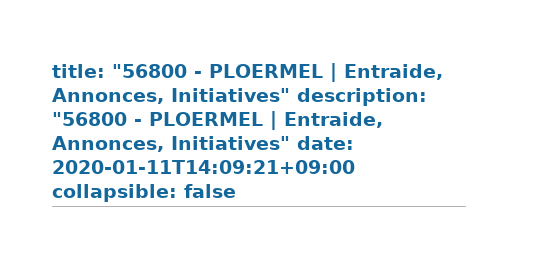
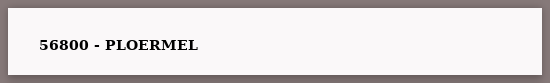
[52,63,443,82] [52,88,427,106] [52,111,383,130] [52,136,354,152] [52,160,355,174] [52,184,236,202] title: "56800 - PLOERMEL | Entraide, Annonces, Initiatives" description: "56800 - PLOERMEL | Entraide, Annonces, Initiatives" date: 2020-01-11T14:09:21+09:00 collapsible: false -> [39,40,198,50] 56800 - PLOERMEL

